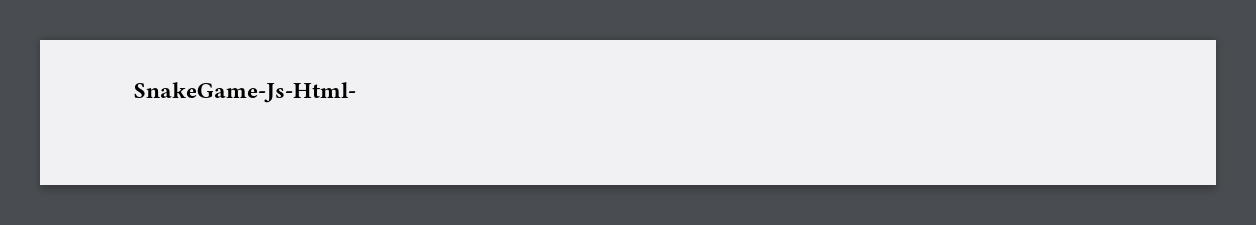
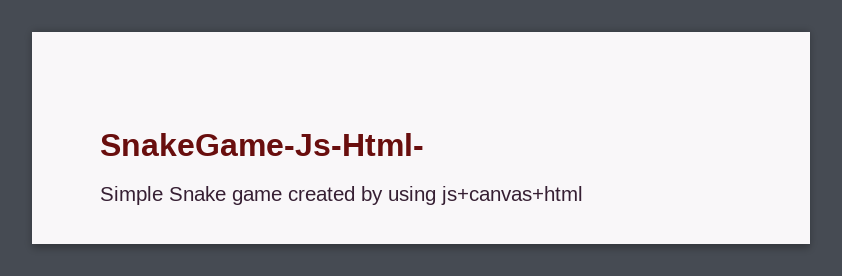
(356, 92) none -> [100,186,583,205] // Simple Snake game created by using js+canvas+html

